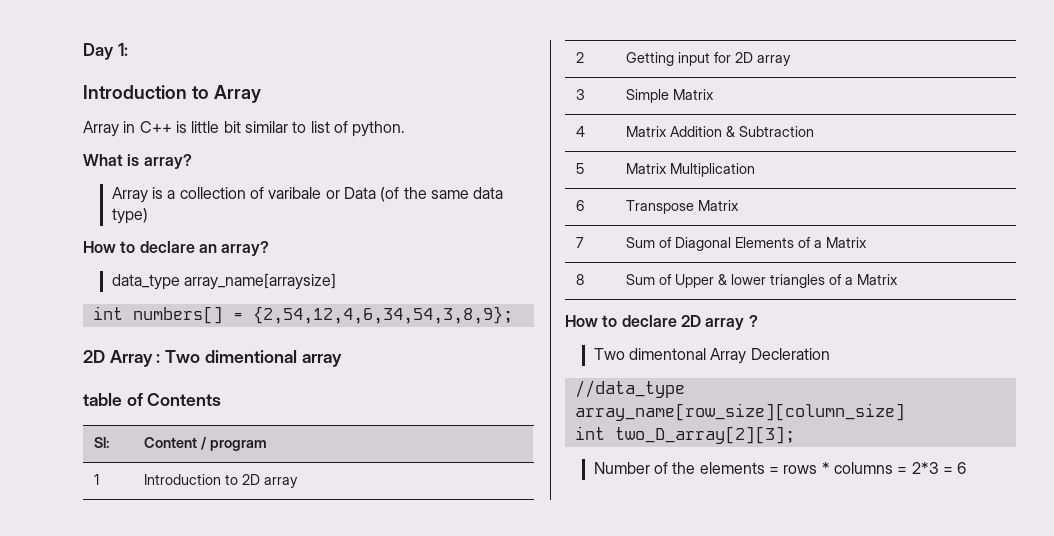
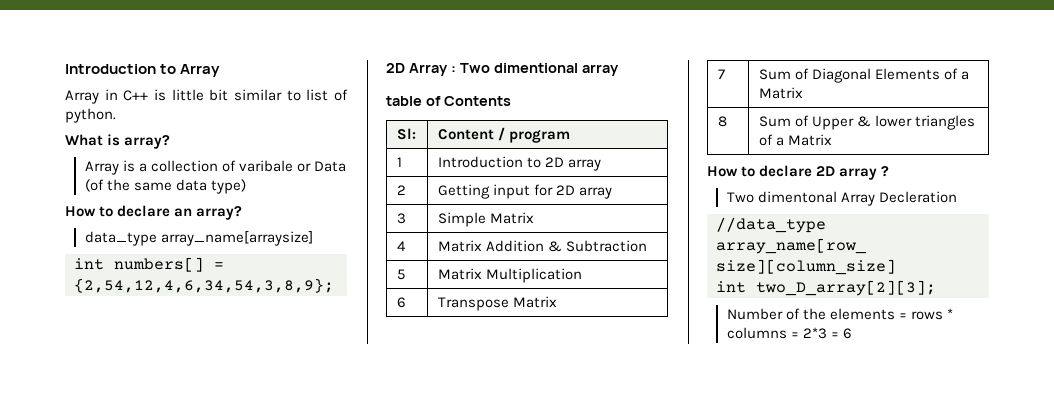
[83,43,128,60] Day 1: // -> (65, 69) none

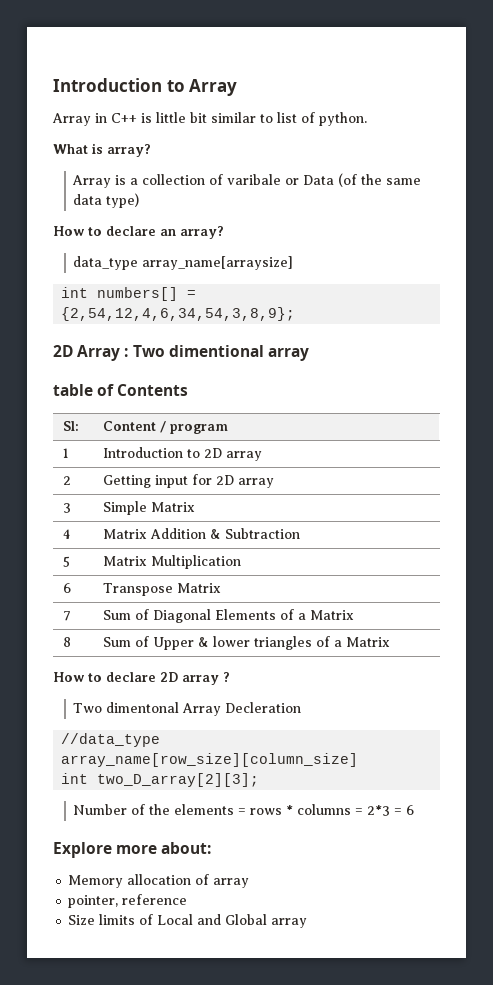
(852, 333) none -> [53,842,212,858] [68,874,250,888] [68,894,188,908] [68,914,308,928] // Explore more about: // Memory allocation of array // pointer, reference // Size limits of Local and Global array

